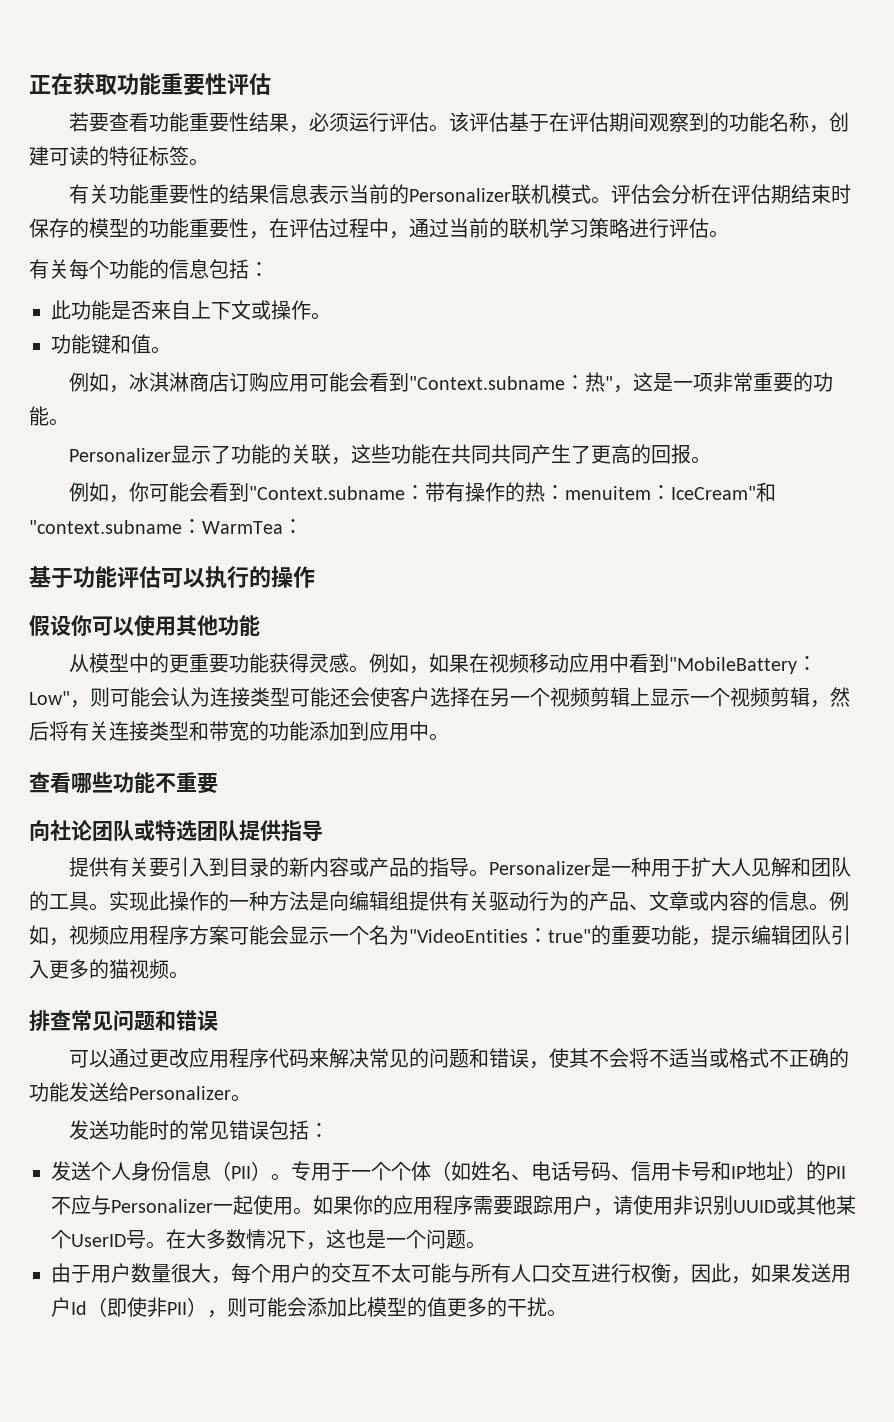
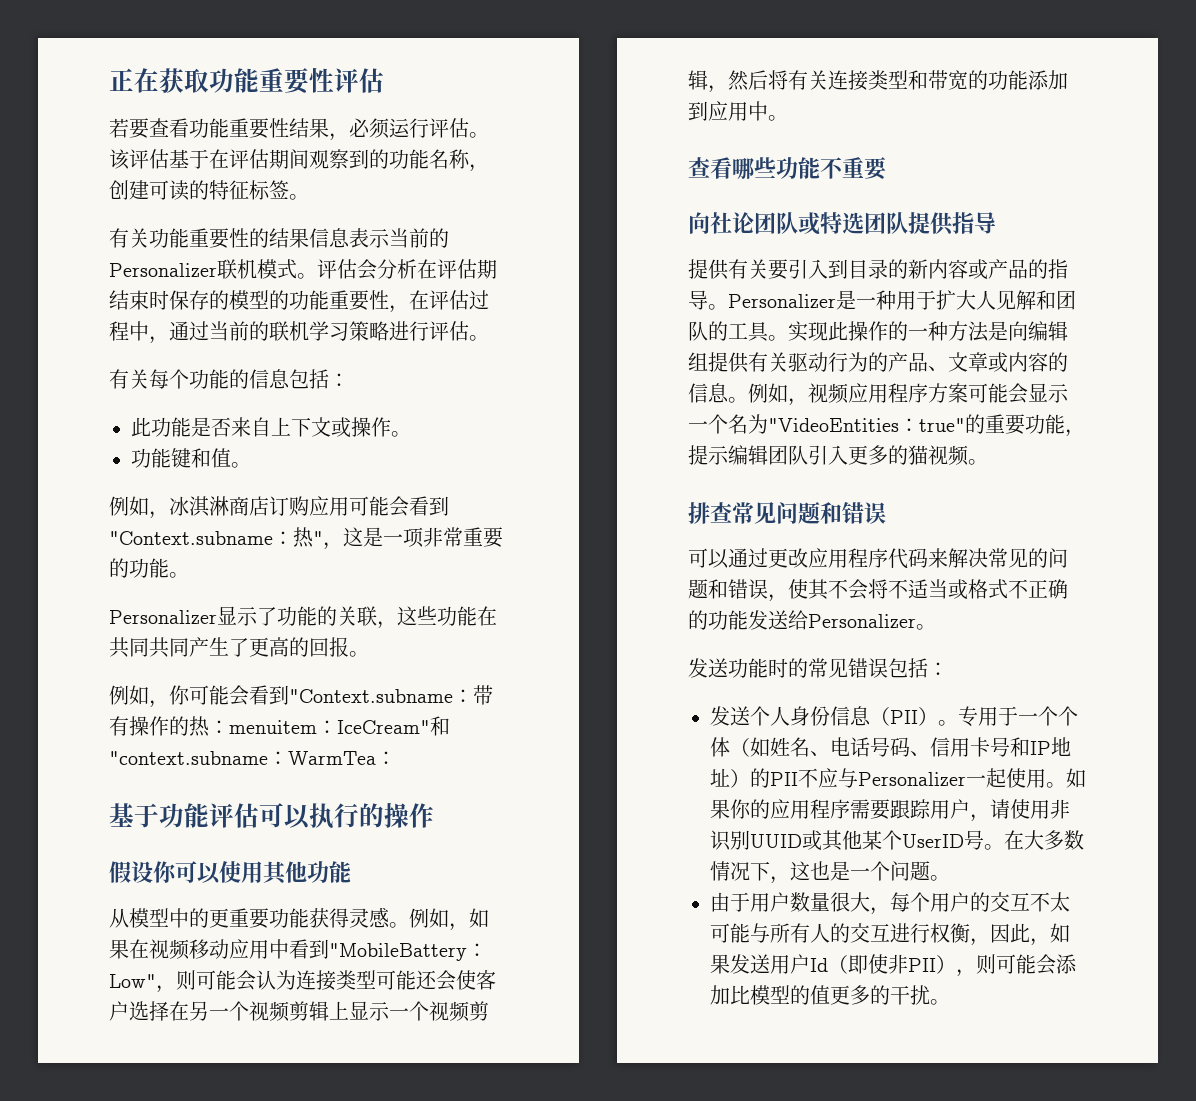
[531,1265,551,1283] 口 -> [830,923,850,943] 的

